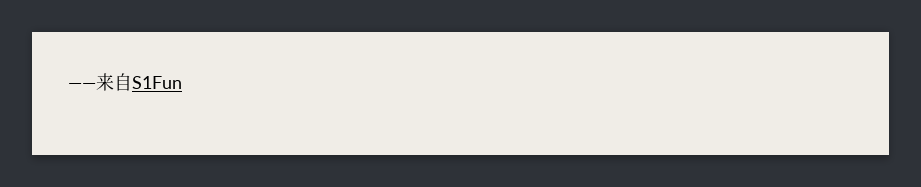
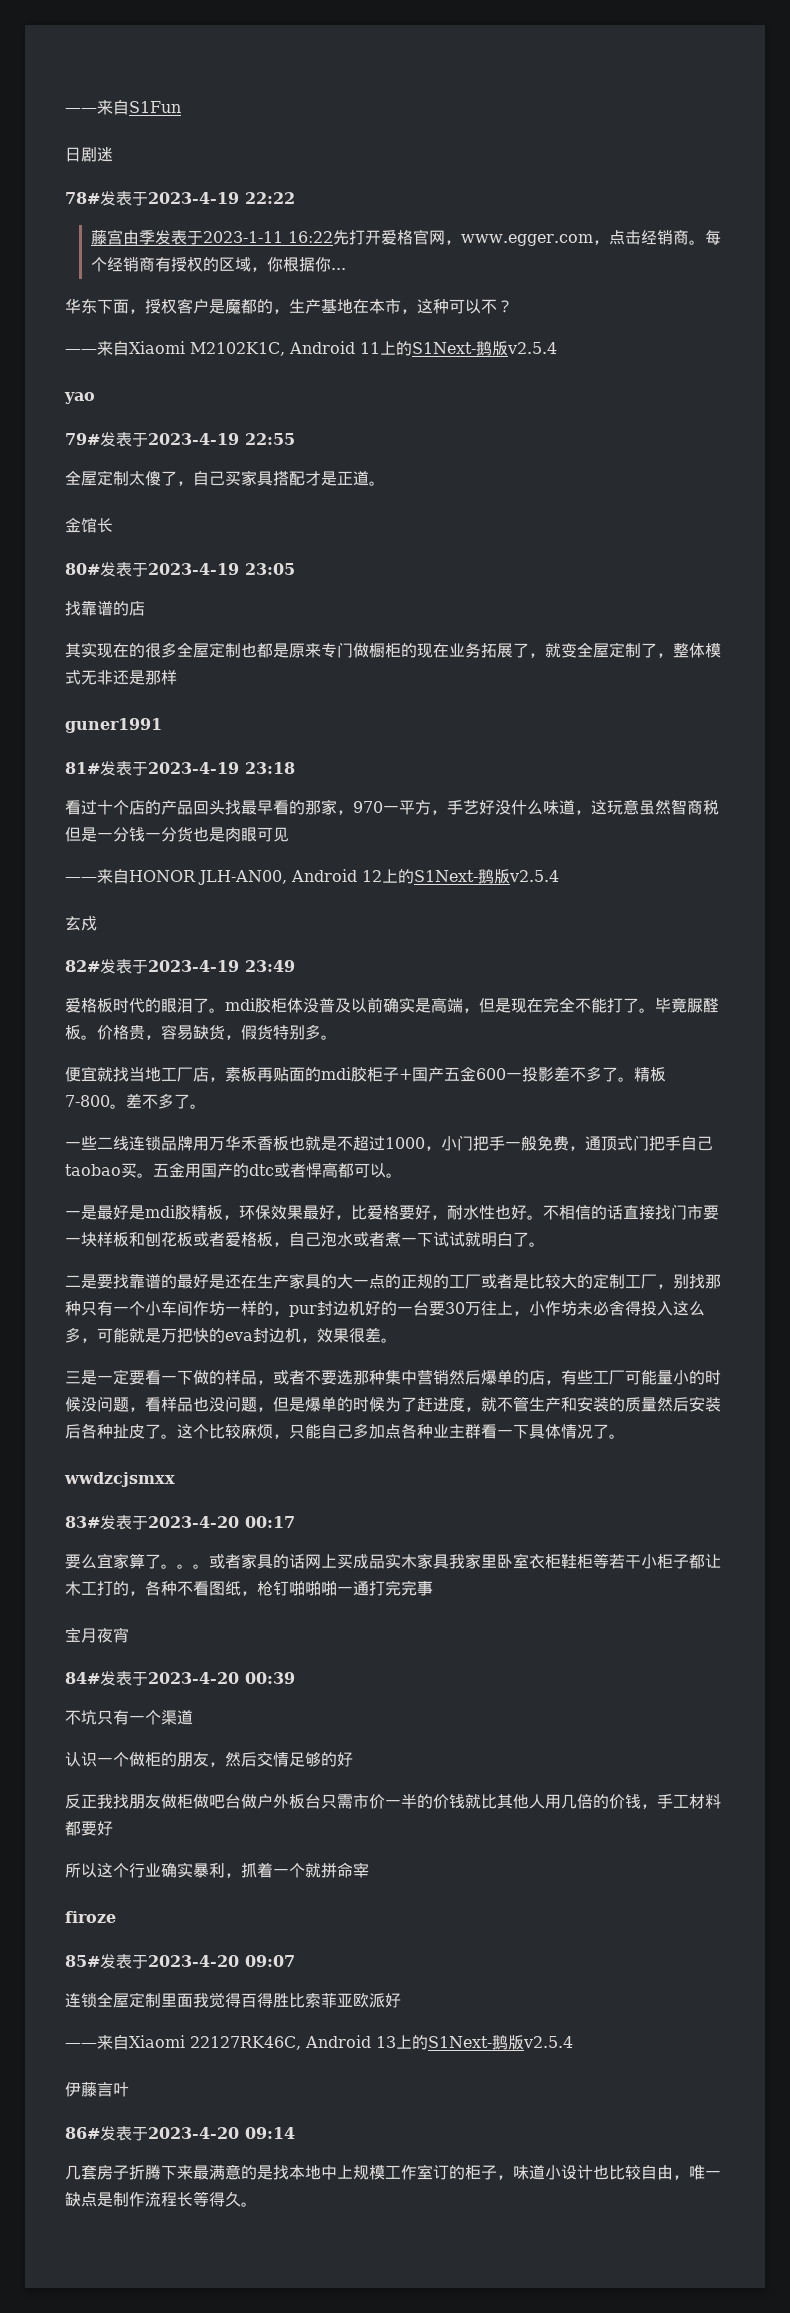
(182, 82) none -> [65,147,113,162] [65,191,295,206] [90,229,721,246] [90,257,346,272] [65,298,513,314] [65,341,557,356] [64,392,95,404] [65,432,295,447] [65,470,385,486] [65,518,113,533] [65,562,295,577] [65,601,145,616] [65,642,721,658] [65,670,177,685] [65,718,162,733] [65,761,295,776] [65,799,719,815] [65,827,289,842] [65,869,559,885] [65,915,97,931] [65,959,295,974] [65,997,719,1013] [65,1024,337,1040] [65,1066,666,1082] [65,1093,206,1109] [65,1135,713,1151] [65,1162,402,1178] [65,1204,719,1220] [65,1231,545,1247] [65,1273,721,1289] [65,1300,705,1317] [65,1327,397,1343] [65,1369,721,1385] [65,1396,721,1412] [65,1423,625,1439] [64,1472,175,1487] [65,1515,295,1530] [65,1553,721,1569] [65,1580,433,1596] [65,1627,129,1643] [65,1671,295,1686] [65,1710,193,1725] [65,1752,353,1767] [65,1793,721,1809] [65,1821,113,1836] [65,1862,369,1878] [65,1911,116,1923] [65,1954,295,1969] [65,1992,401,2008] [65,2035,573,2050] [65,2082,129,2097] [65,2126,295,2141] [65,2164,721,2180] [65,2191,257,2207] // 日剧迷 // 78#发表于2023-4-19 22:22 // 藤宫由季发表于2023-1-11 16:22先打开爱格官网，www.egger.com，点击经销商。每个经销商有授权的区域，你根据你... // 华东下面，授权客户是魔都的，生产基地在本市，这种可以不？ // ——来自Xiaomi M2102K1C, Android 11上的S1Next-鹅版v2.5.4 // yao // 79#发表于2023-4-19 22:55 // 全屋定制太傻了，自己买家具搭配才是正道。 // 金馆长 // 80#发表于2023-4-19 23:05 // 找靠谱的店 // 其实现在的很多全屋定制也都是原来专门做橱柜的现在业务拓展了，就变全屋定制了，整体模式无非还是那样 // guner1991 // 81#发表于2023-4-19 23:18 // 看过十个店的产品回头找最早看的那家，970一平方，手艺好没什么味道，这玩意虽然智商税但是一分钱一分货也是肉眼可见 // ——来自HONOR JLH-AN00, Android 12上的S1Next-鹅版v2.5.4 // 玄戍 // 82#发表于2023-4-19 23:49 // 爱格板时代的眼泪了。mdi胶柜体没普及以前确实是高端，但是现在完全不能打了。毕竟脲醛板。价格贵，容易缺货，假货特别多。 // 便宜就找当地工厂店，素板再贴面的mdi胶柜子+国产五金600一投影差不多了。精板7-800。差不多了。 // 一些二线连锁品牌用万华禾香板也就是不超过1000，小门把手一般免费，通顶式门把手自己taobao买。五金用国产的dtc或者悍高都可以。 // 一是最好是mdi胶精板，环保效果最好，比爱格要好，耐水性也好。不相信的话直接找门市要一块样板和刨花板或者爱格板，自己泡水或者煮一下试试就明白了。 // 二是要找靠谱的最好是还在生产家具的大一点的正规的工厂或者是比较大的定制工厂，别找那种只有一个小车间作坊一样的，pur封边机好的一台要30万往上，小作坊未必舍得投入这么多，可能就是万把快的eva封边机，效果很差。 // 三是一定要看一下做的样品，或者不要选那种集中营销然后爆单的店，有些工厂可能量小的时候没问题，看样品也没问题，但是爆单的时候为了赶进度，就不管生产和安装的质量然后安装后各种扯皮了。这个比较麻烦，只能自己多加点各种业主群看一下具体情况了。 // wwdzcjsmxx // 83#发表于2023-4-20 00:17 // 要么宜家算了。。。或者家具的话网上买成品实木家具我家里卧室衣柜鞋柜等若干小柜子都让木工打的，各种不看图纸，枪钉啪啪啪一通打完完事 // 宝月夜宵 // 84#发表于2023-4-20 00:39 // 不坑只有一个渠道 // 认识一个做柜的朋友，然后交情足够的好 // 反正我找朋友做柜做吧台做户外板台只需市价一半的价钱就比其他人用几倍的价钱，手工材料都要好 // 所以这个行业确实暴利，抓着一个就拼命宰 // firoze // 85#发表于2023-4-20 09:07 // 连锁全屋定制里面我觉得百得胜比索菲亚欧派好 // ——来自Xiaomi 22127RK46C, Android 13上的S1Next-鹅版v2.5.4 // 伊藤言叶 // 86#发表于2023-4-20 09:14 // 几套房子折腾下来最满意的是找本地中上规模工作室订的柜子，味道小设计也比较自由，唯一缺点是制作流程长等得久。

